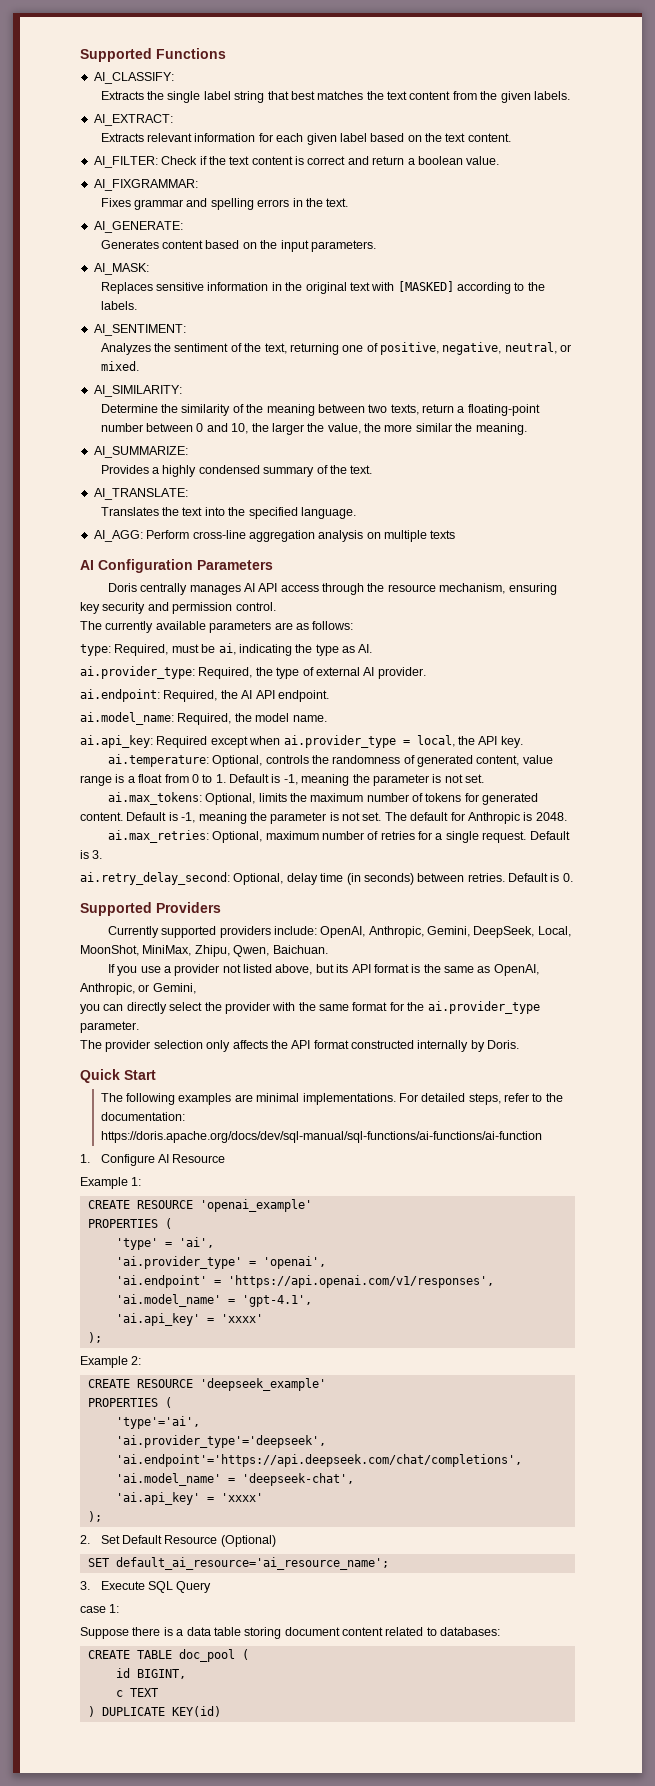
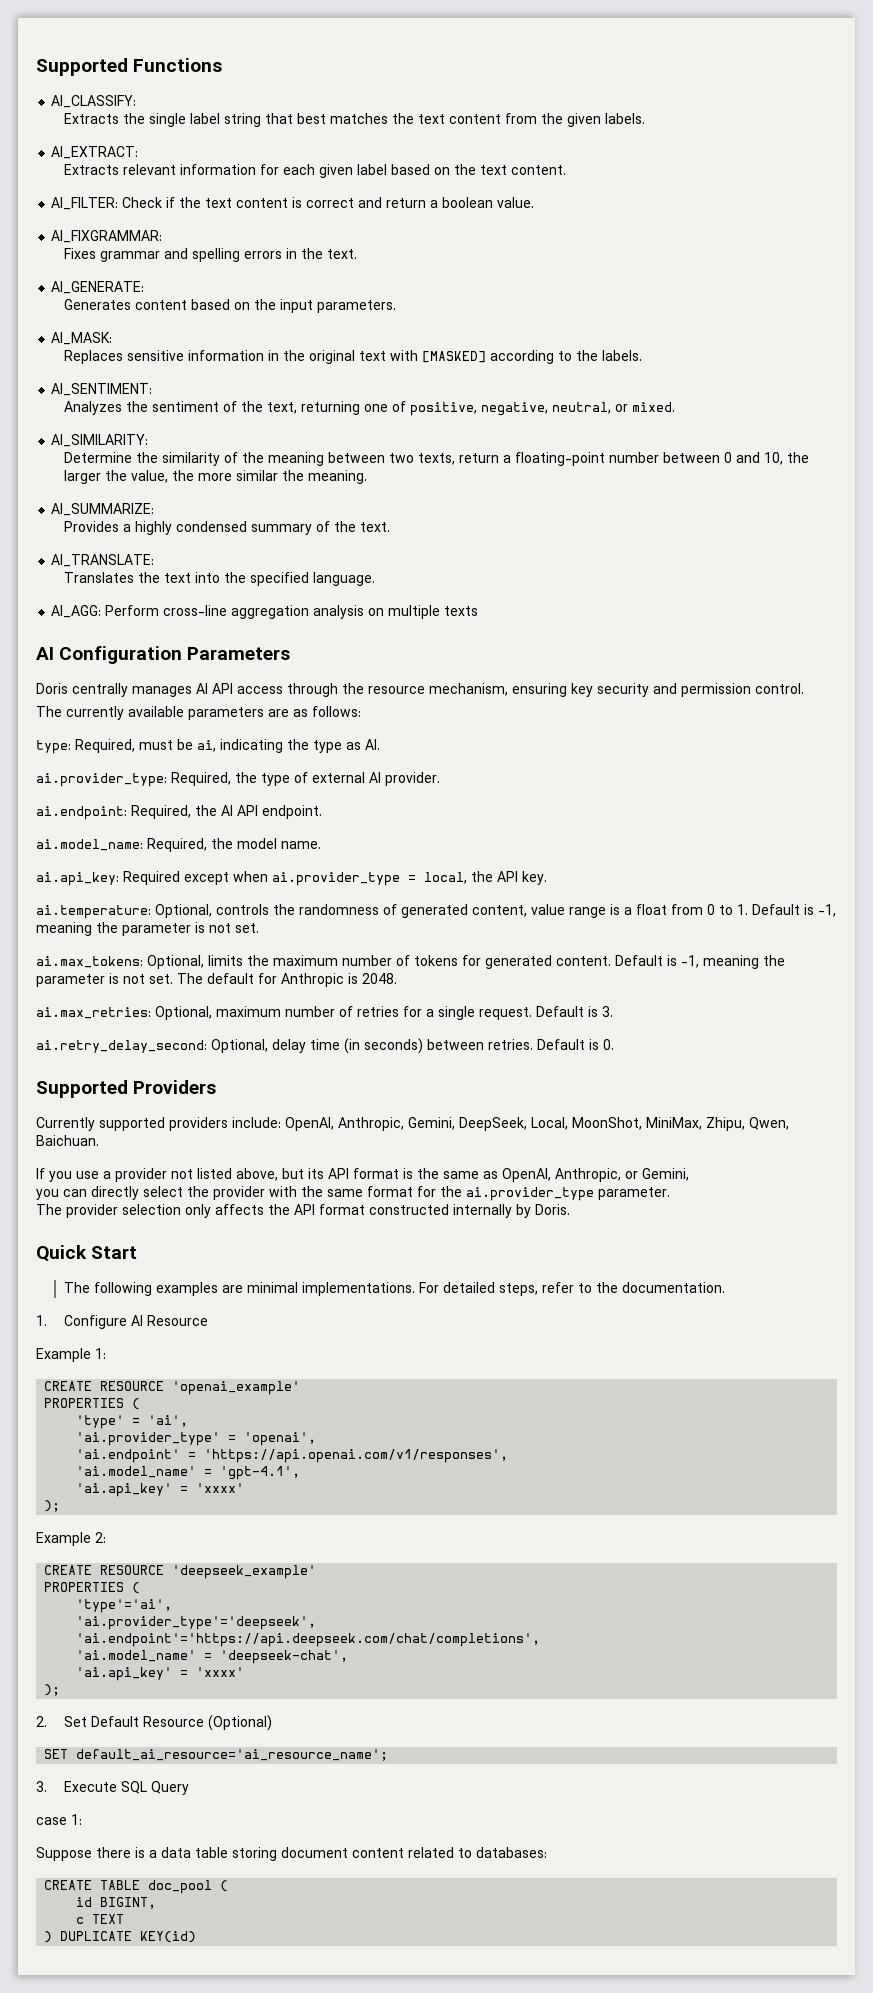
[100,1112,185,1121] [100,1131,542,1143] documentation: https://doris.apache.org/docs/dev/sql-manual/sql-functions/ai-functions/ai-function -> [621,1282,725,1293] documentation.

